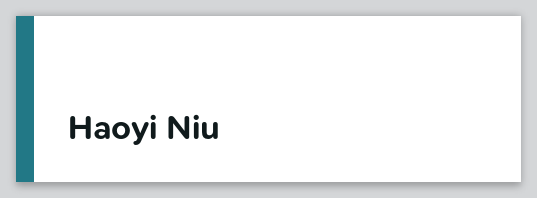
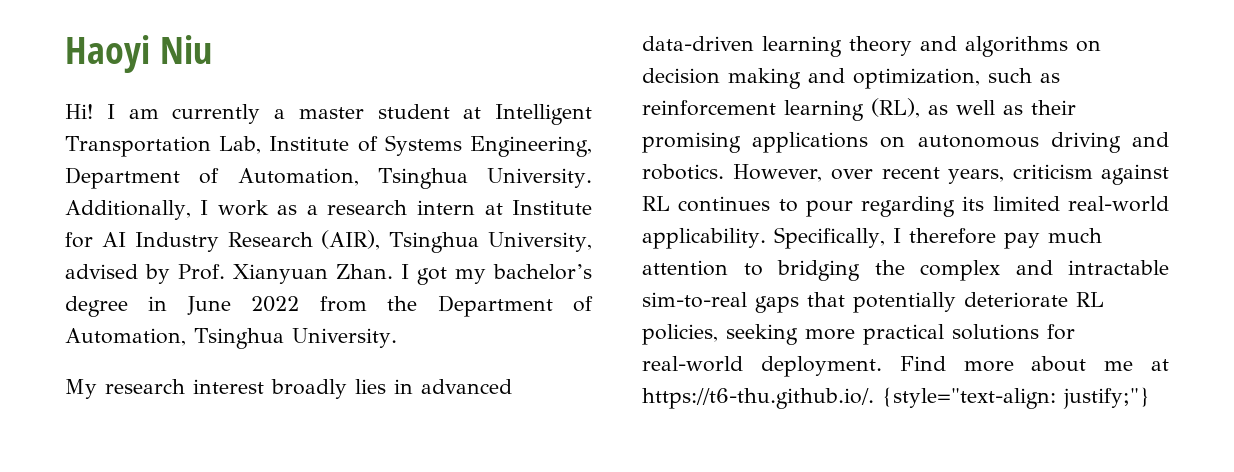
(221, 126) none -> [65,104,592,125] [65,135,592,157] [65,167,593,189] [65,200,592,220] [65,230,593,253] [65,264,592,285] [65,295,593,317] [65,328,397,349] [65,379,512,399] [642,36,1101,57] [642,68,1060,89] [642,98,1076,121] [642,132,1169,153] [642,164,1169,185] [642,196,1169,217] [642,227,1102,249] [642,260,1169,281] [642,292,1104,313] [642,324,1075,345] [642,356,1169,377] [642,387,1150,409] // Hi! I am currently a master student at Intelligent Transportation Lab, Institute of Systems Engineering, Department of Automation, Tsinghua University. Additionally, I work as a research intern at Institute for AI Industry Research (AIR), Tsinghua University, advised by Prof. Xianyuan Zhan. I got my bachelor’s degree in June 2022 from the Department of Automation, Tsinghua University. // My research interest broadly lies in advanced data-driven learning theory and algorithms on decision making and optimization, such as reinforcement learning (RL), as well as their promising applications on autonomous driving and robotics. However, over recent years, criticism against RL continues to pour regarding its limited real-world applicability. Specifically, I therefore pay much attention to bridging the complex and intractable sim-to-real gaps that potentially deteriorate RL policies, seeking more practical solutions for real-world deployment. Find more about me at https://t6-thu.github.io/. {style="text-align: justify;"}

